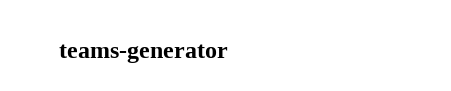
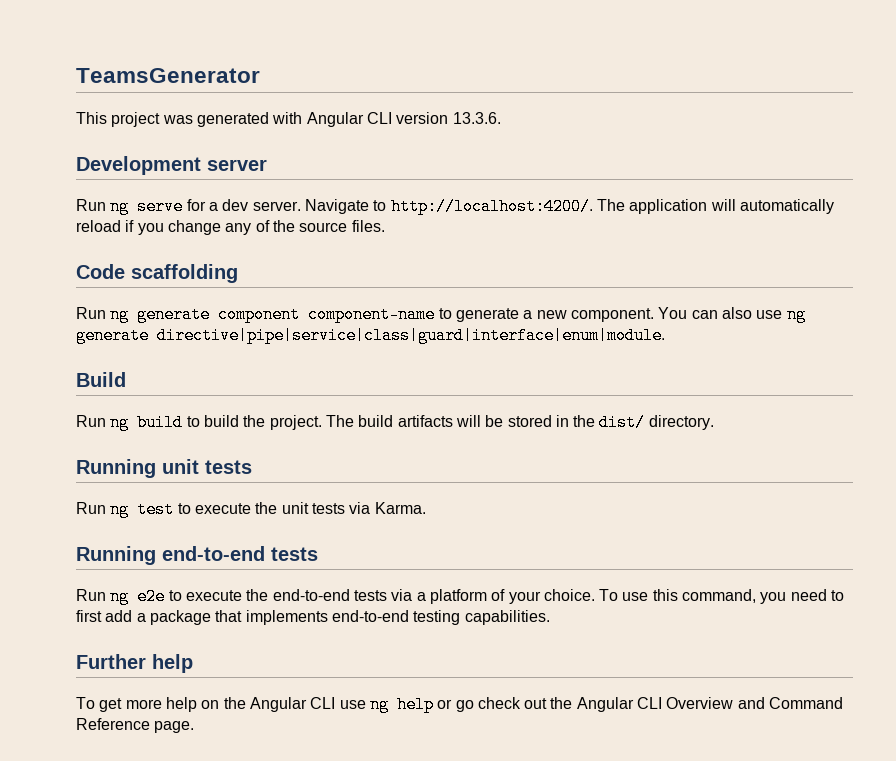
[59,44,228,63] teams-generator -> [76,68,260,83] [76,112,501,127] [76,156,267,175] [76,198,834,215] [76,220,385,235] [76,264,238,283] [76,306,806,323] [76,327,665,344] [76,372,126,387] [76,414,714,431] [76,459,252,478] [76,501,426,518] [76,546,318,565] [76,588,845,605] [76,610,550,625] [76,654,193,673] [76,696,844,713] [76,718,195,733] TeamsGenerator // This project was generated with Angular CLI version 13.3.6. // Development server // Run ng serve for a dev server. Navigate to http://localhost:4200/. The application will automatically reload if you change any of the source files. // Code scaffolding // Run ng generate component component-name to generate a new component. You can also use ng generate directive|pipe|service|class|guard|interface|enum|module. // Build // Run ng build to build the project. The build artifacts will be stored in the dist/ directory. // Running unit tests // Run ng test to execute the unit tests via Karma. // Running end-to-end tests // Run ng e2e to execute the end-to-end tests via a platform of your choice. To use this command, you need to first add a package that implements end-to-end testing capabilities. // Further help // To get more help on the Angular CLI use ng help or go check out the Angular CLI Overview and Command Reference page.

